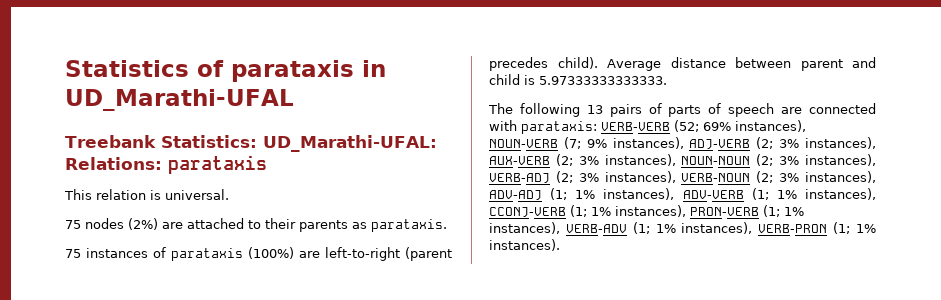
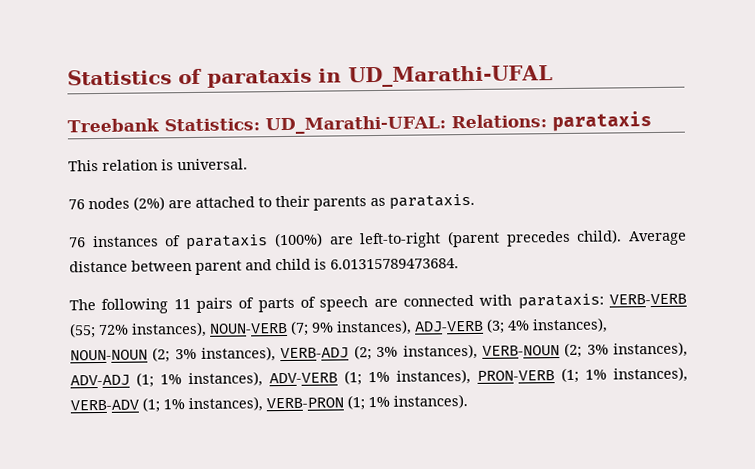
[65,220,81,229] 75 -> [68,199,85,210] 76
[65,249,81,258] 75 -> [69,237,86,248] 76
[539,76,667,85] 5.97333333333333. -> [330,258,459,270] 6.01315789473684.
[586,105,603,114] 13 -> [173,299,191,310] 11
[674,120,731,132] (52; 69% -> [69,323,129,339] (55; 72%
[756,137,876,149] [489,154,599,166] (2; 3% instances), AUX-VERB (2; 3% -> [486,318,530,334] (3; 4%
[489,205,686,217] CCONJ-VERB (1; 1% instances), -> (471, 377) none

